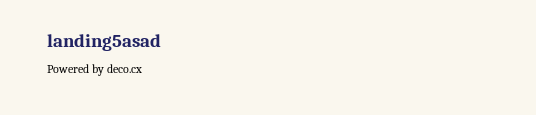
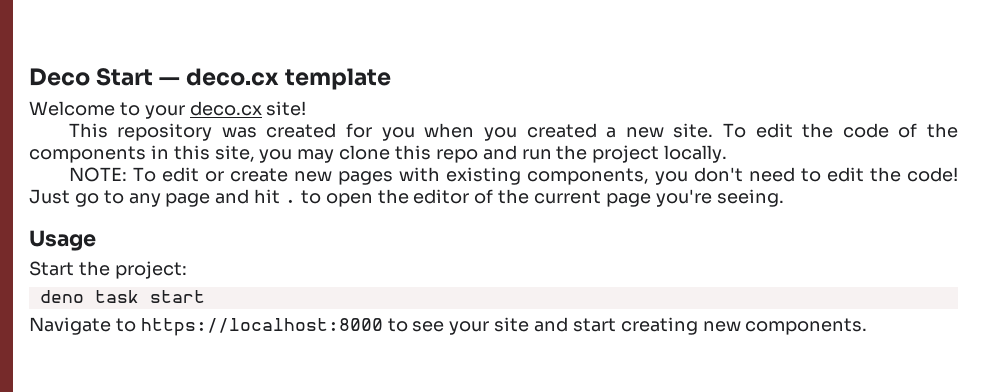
[47,34,161,51] [47,64,143,76] landing5asad // Powered by deco.cx -> [29,68,392,90] [29,101,307,119] [68,123,958,141] [29,145,728,163] [68,167,958,185] [29,189,784,207] [29,230,96,251] [29,261,187,279] [39,290,205,303] [29,317,868,336] Deco Start — deco.cx template // Welcome to your deco.cx site! // This repository was created for you when you created a new site. To edit the code of the components in this site, you may clone this repo and run the project locally. // NOTE: To edit or create new pages with existing components, you don't need to edit the code! Just go to any page and hit . to open the editor of the current page you're seeing. // Usage // Start the project: // deno task start // Navigate to https://localhost:8000 to see your site and start creating new components.

